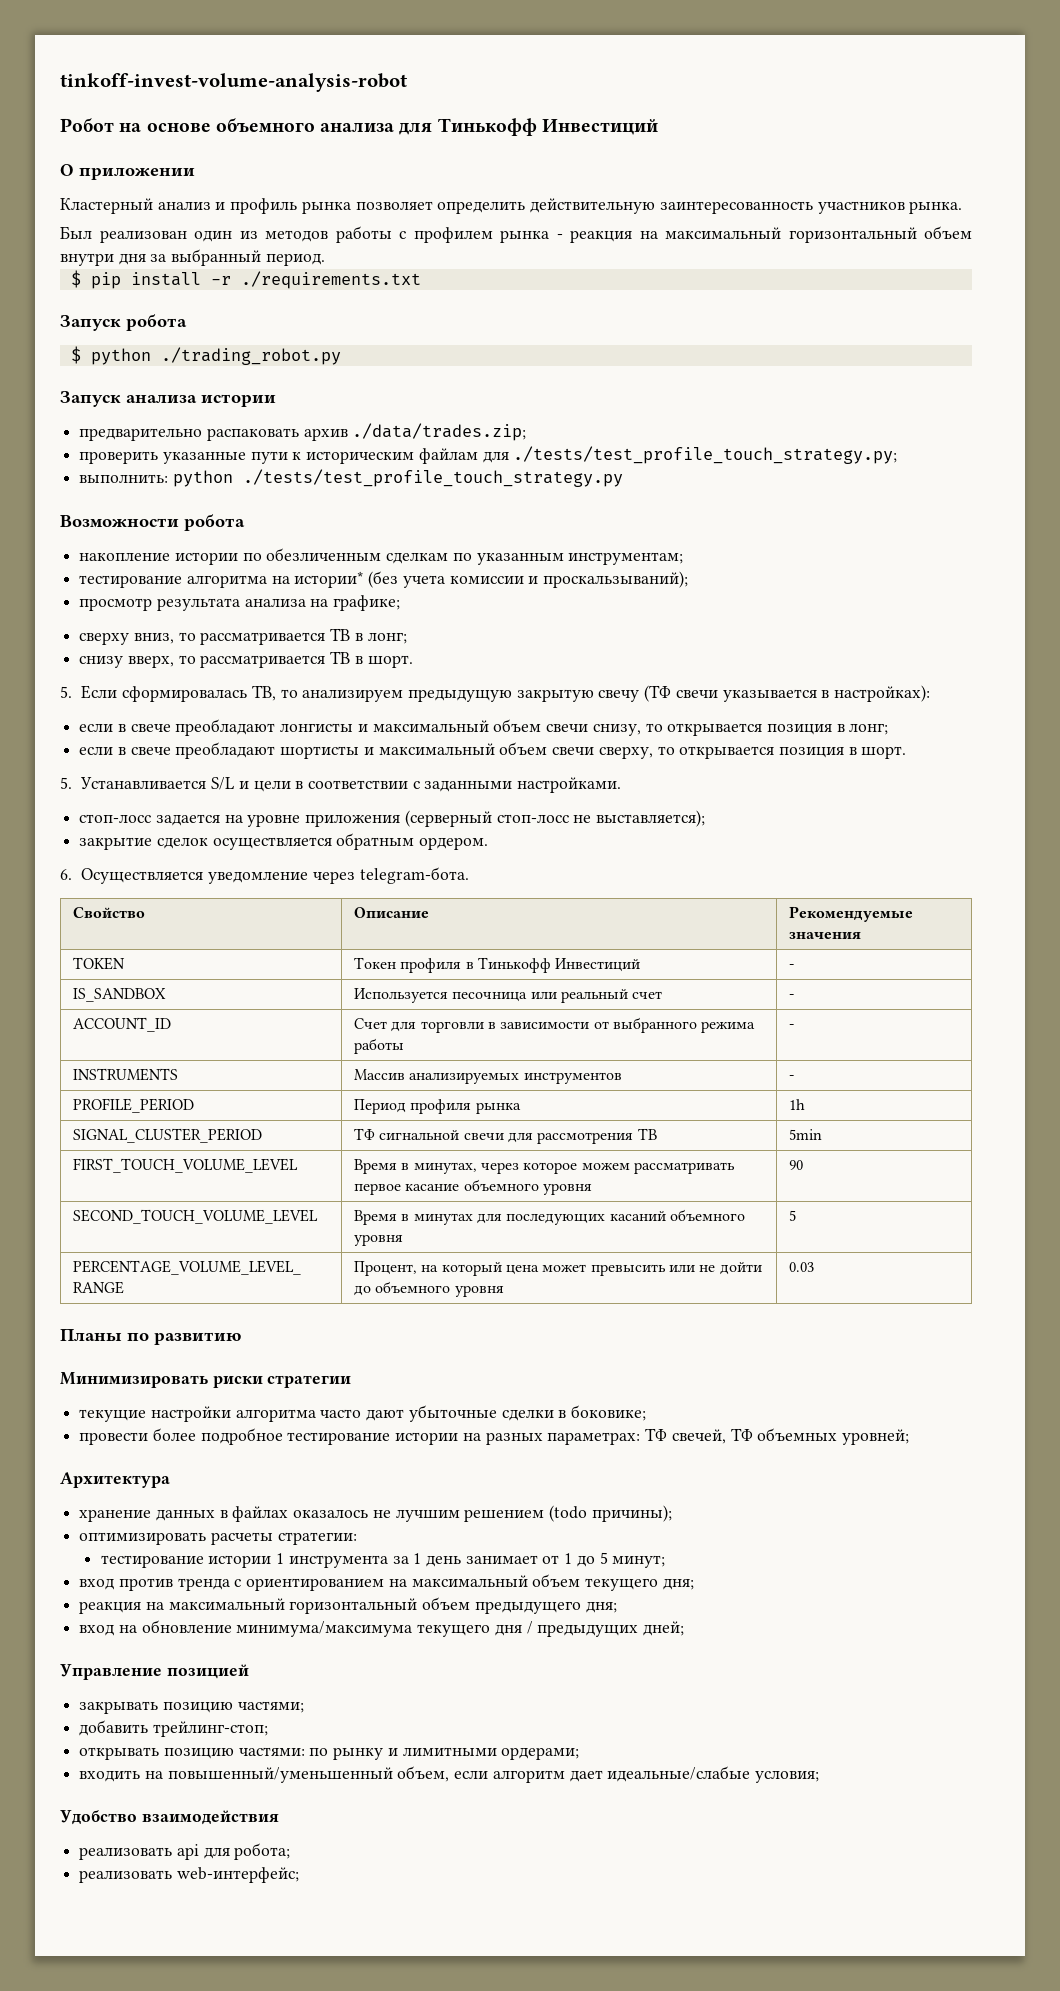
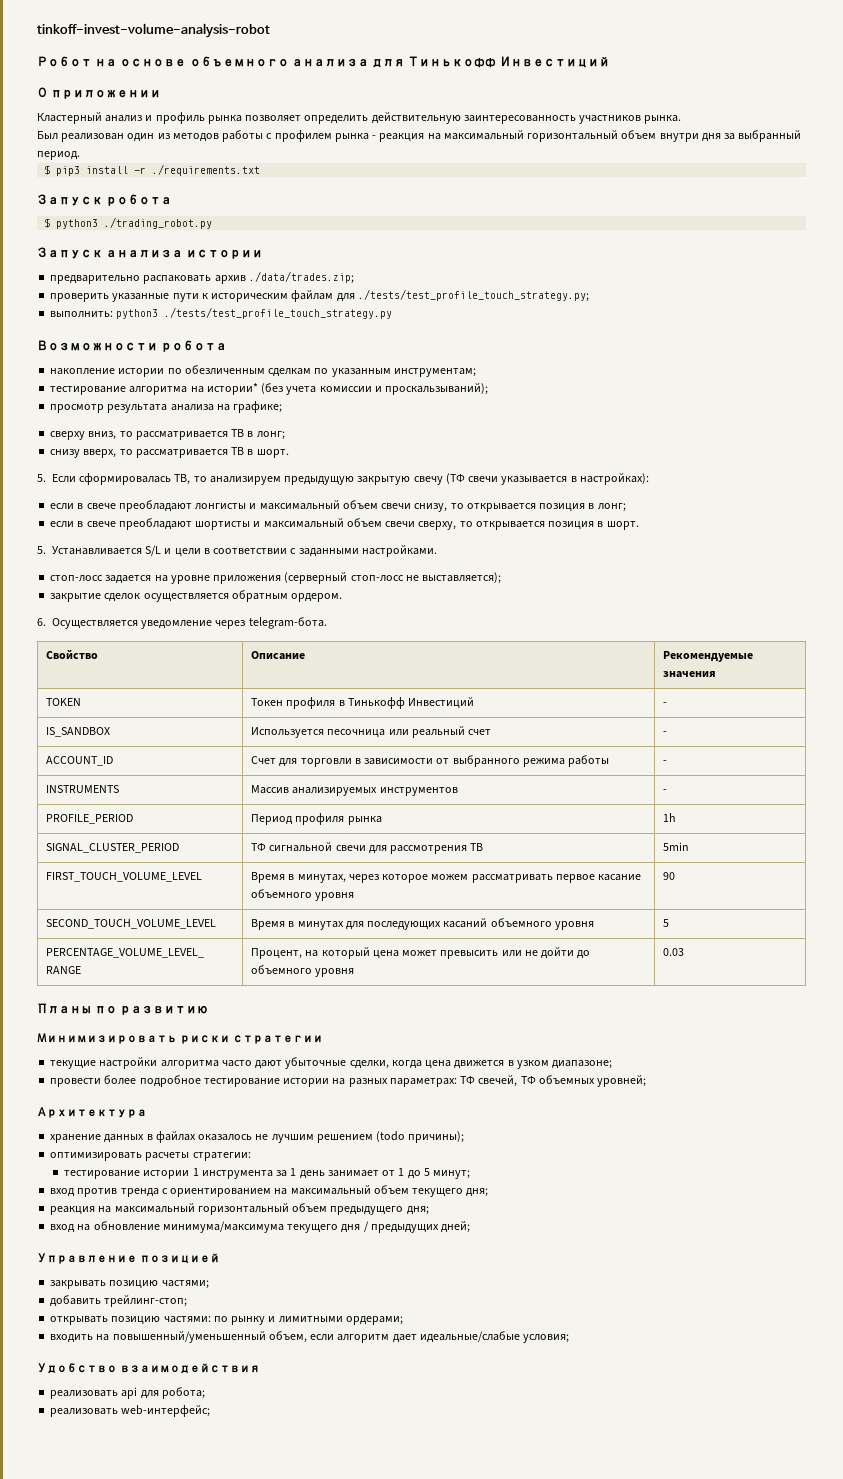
[90,272,121,289] pip -> [56,166,81,176] pip3
[90,348,151,365] python -> [56,219,99,229] python3
[172,470,233,487] python -> [116,309,159,319] python3
[501,1405,647,1421] сделки в боковике; -> [349,1060,613,1069] сделки, когда цена движется в узком диапазоне;

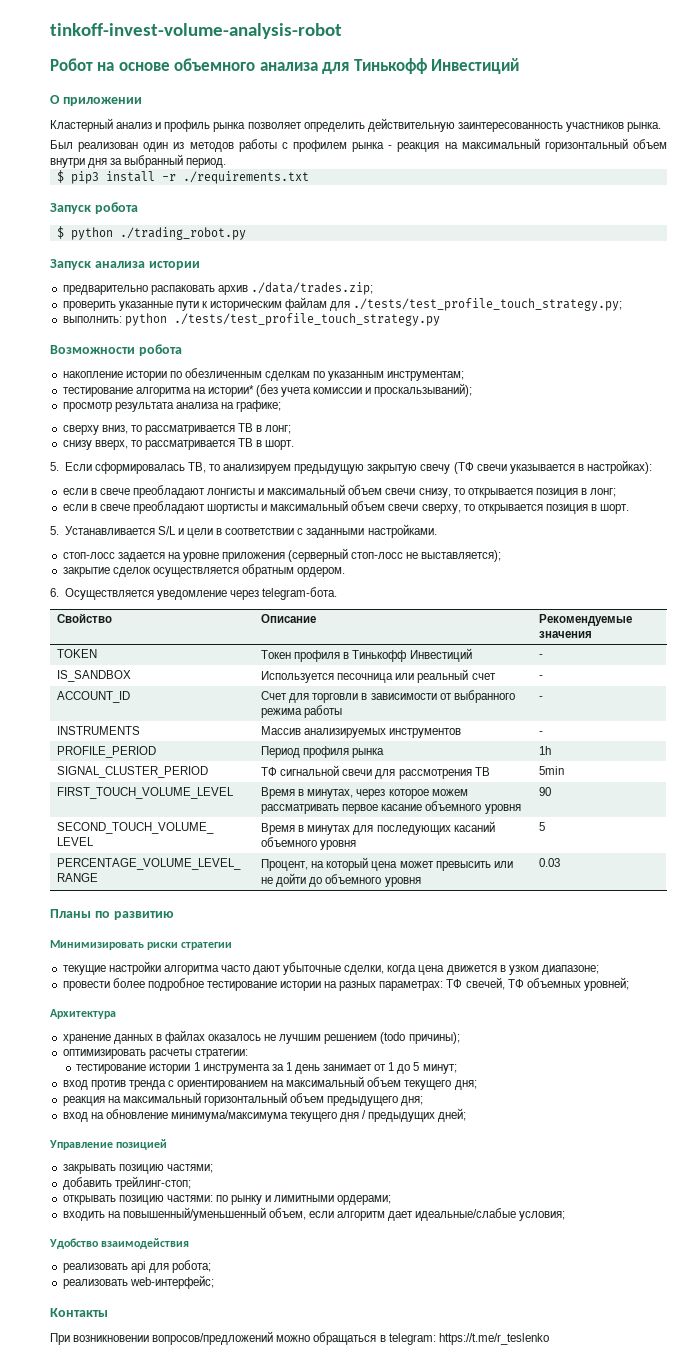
[56,219,99,229] python3 -> [70,227,113,240] python
[116,309,159,319] python3 -> [124,313,167,326] python
(211, 1411) none -> [50,1308,108,1317] [50,1331,549,1345] // Контакты // При возникновении вопросов/предложений можно обращаться в telegram: https://t.me/r_teslenko

